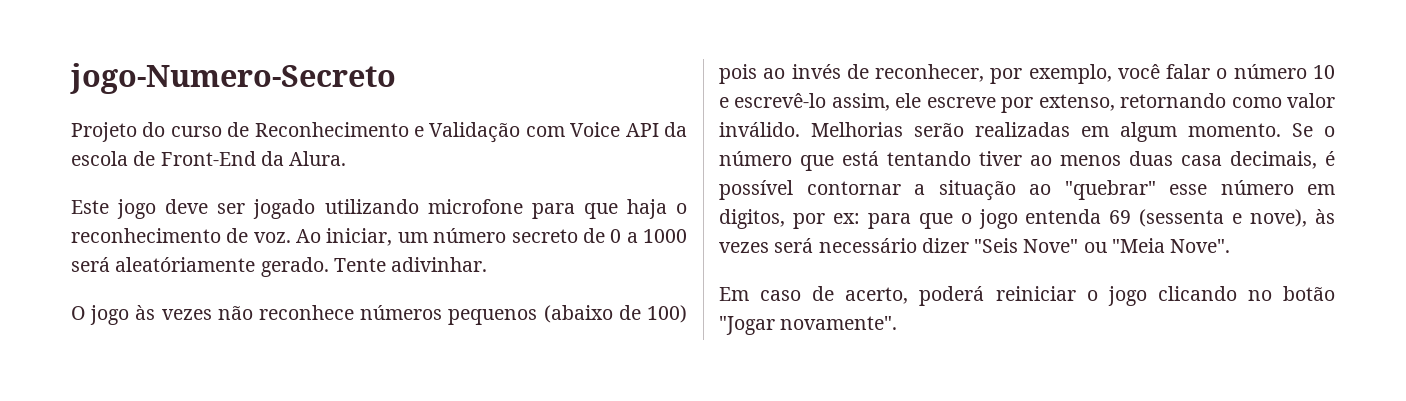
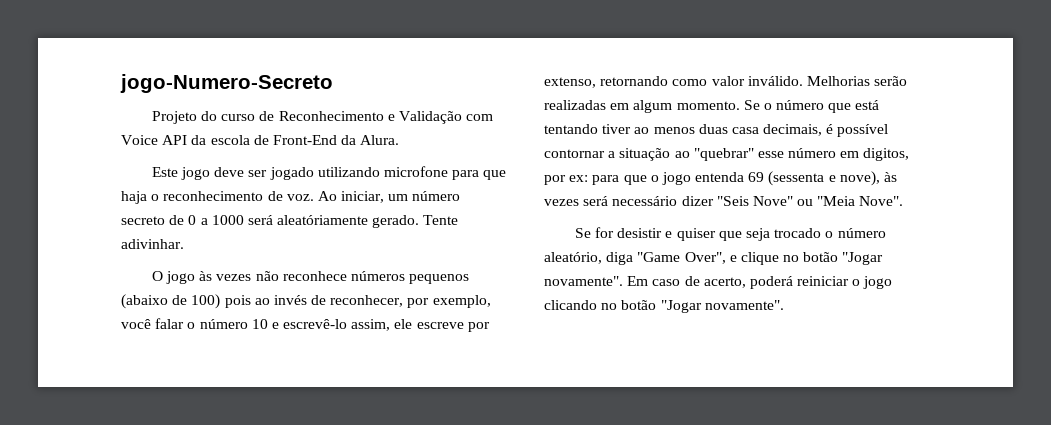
(1231, 246) none -> [574,227,886,241] [544,252,884,265] [544,276,623,286] Se for desistir e quiser que seja trocado o número aleatório, diga "Game Over", e clique no botão "Jogar novamente".

